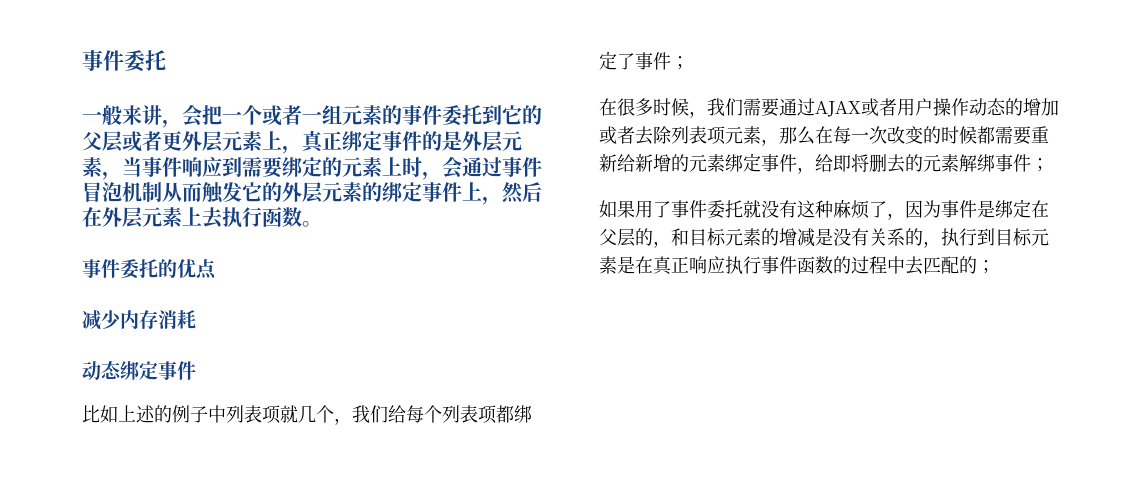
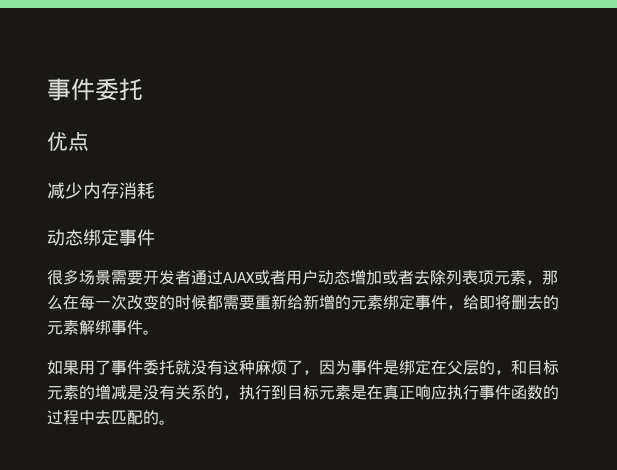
[82,104,542,128] [82,130,522,154] [82,156,542,180] [82,182,542,205] [82,207,322,229] [82,259,177,279] 一般来讲，会把一个或者一组元素的事件委托到它的父层或者更外层元素上，真正绑定事件的是外层元素，当事件响应到需要绑定的元素上时，会通过事件冒泡机制从而触发它的外层元素的绑定事件上，然后在外层元素上去执行函数。 // 事件委托的 -> (143, 89) none
[82,405,532,425] [599,51,689,70] [599,98,779,118] 比如上述的例子中列表项就几个，我们给每个列表项都绑定了事件； // 在很多时候，我们需要 -> [47,269,191,285] 很多场景需要开发者
[933,98,1023,116] 操作动态的 -> [318,270,350,285] 动态
[1031,158,1049,172] ； -> [143,330,159,335] 。
[977,260,995,274] ； -> [159,420,175,425] 。

